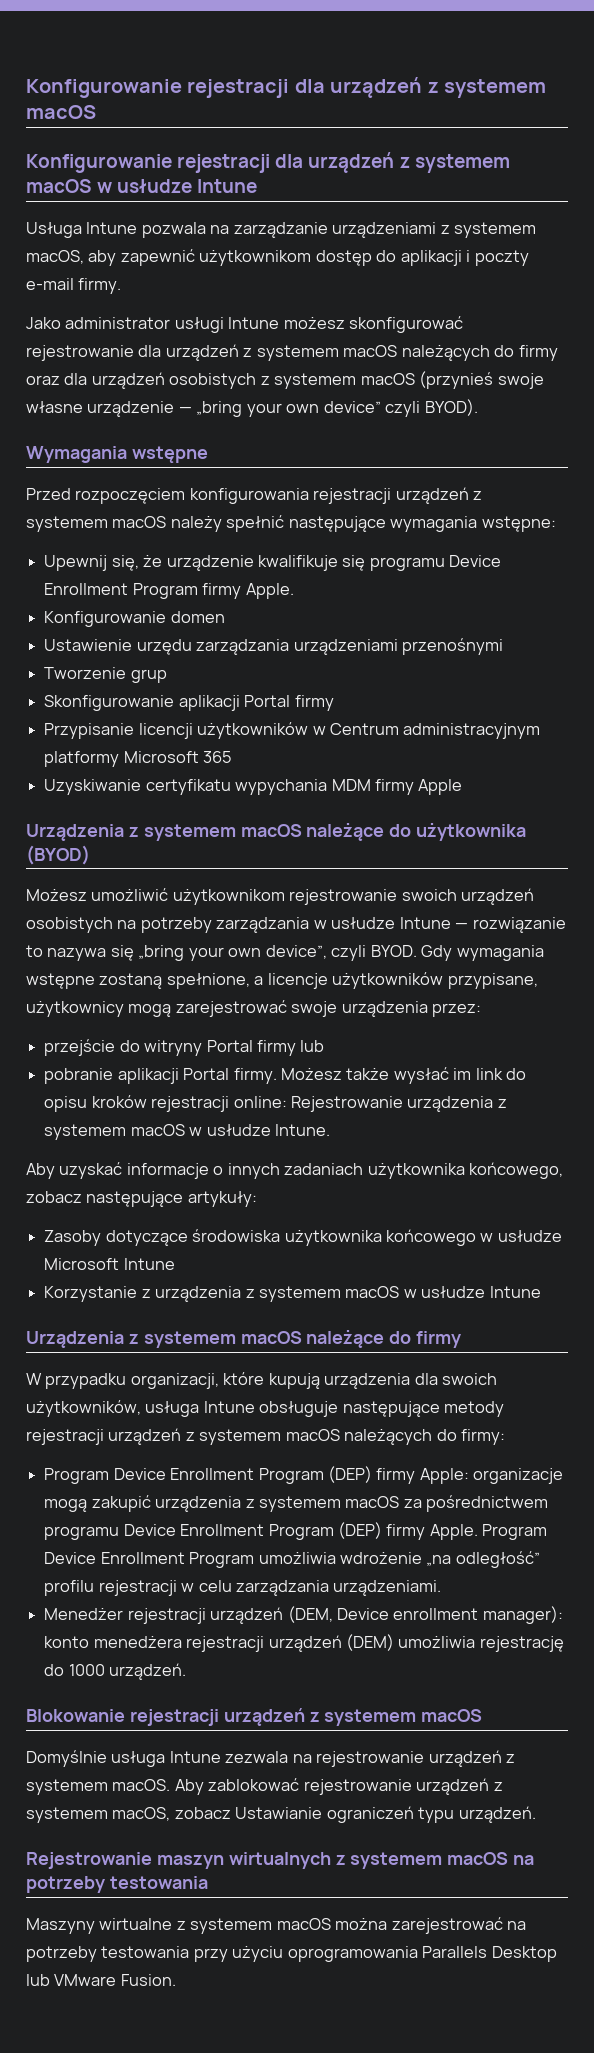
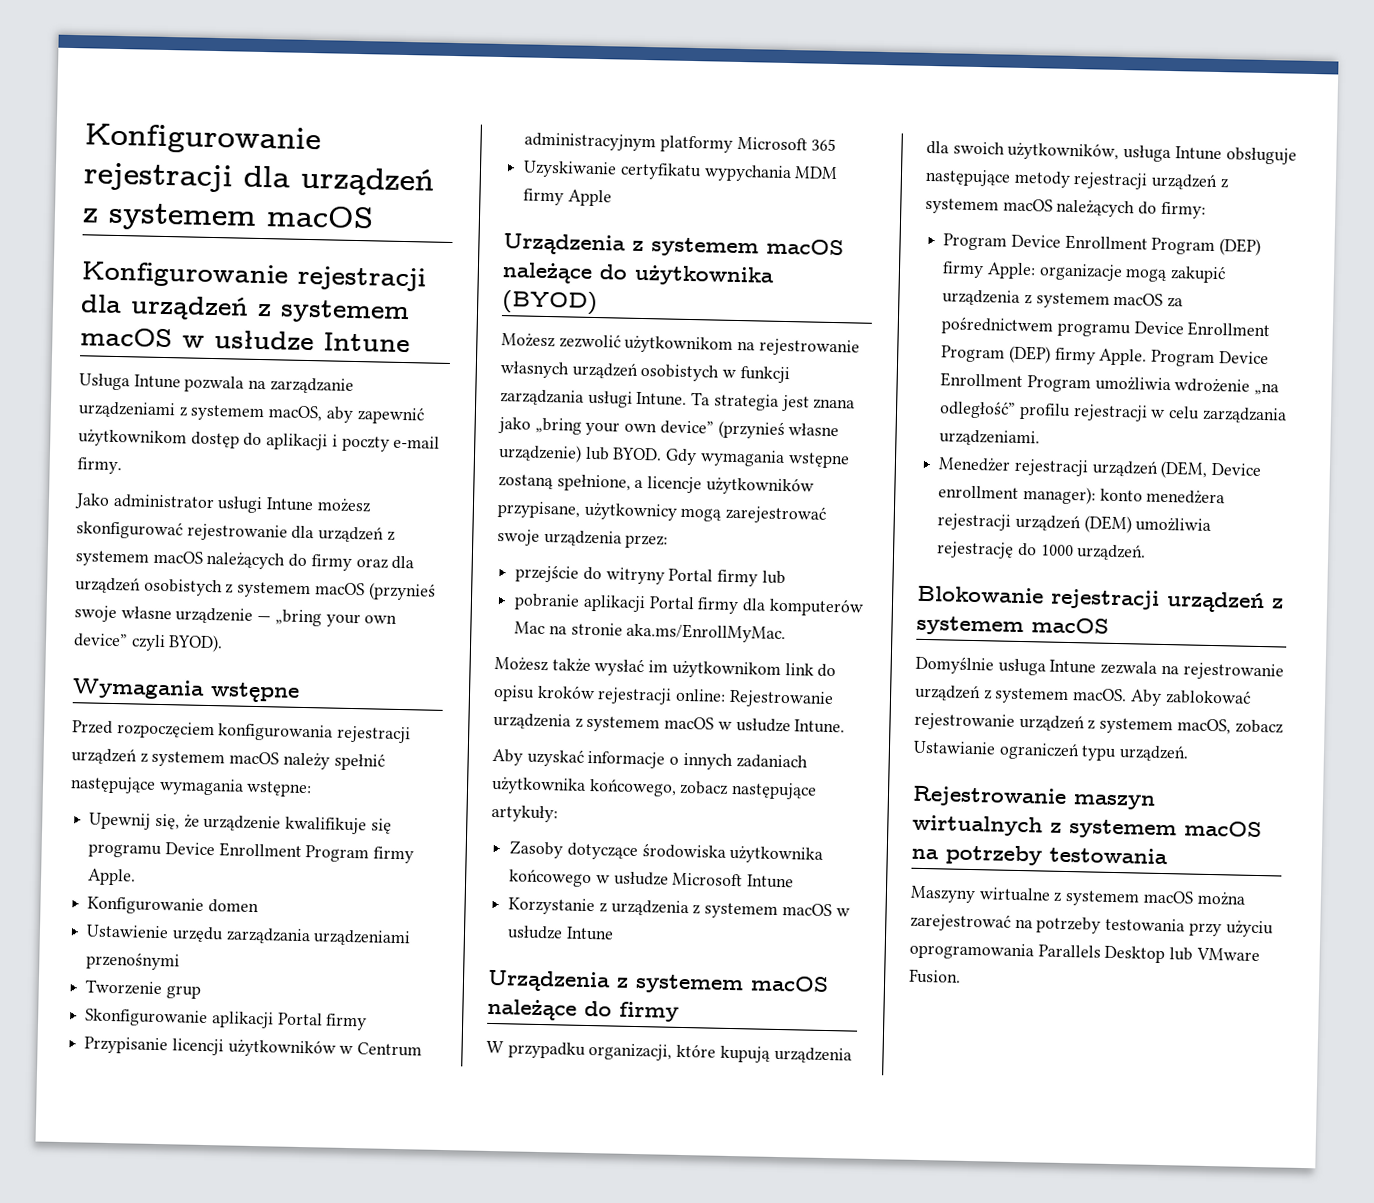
[91,888,535,905] [26,917,566,933] [26,945,367,961] umożliwić użytkownikom rejestrowanie swoich urządzeń osobistych na potrzeby zarządzania w usłudze Intune — rozwiązanie to nazywa się „bring your own device”, czyli -> [558,333,860,357] [500,361,790,384] [500,389,856,412] [498,417,840,440] [498,444,610,463] zezwolić użytkownikom na rejestrowanie własnych urządzeń osobistych w funkcji zarządzania usługi Intune. Ta strategia jest znana jako „bring your own device” (przynieś własne urządzenie) lub
[233,1068,277,1084] firmy. -> [697,597,864,617] [514,621,787,644] firmy dla komputerów Mac na stronie aka.ms/EnrollMyMac. //
(472, 1074) none -> [671,660,781,679] użytkownikom

